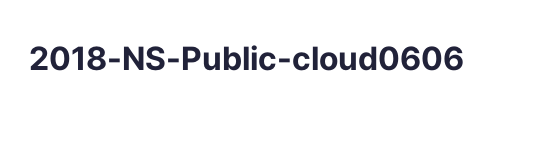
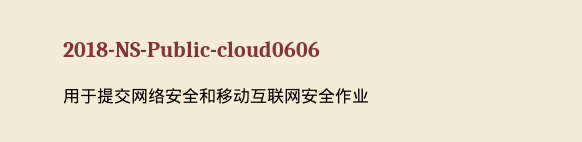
(464, 58) none -> [63,88,369,104] // 用于提交网络安全和移动互联网安全作业

